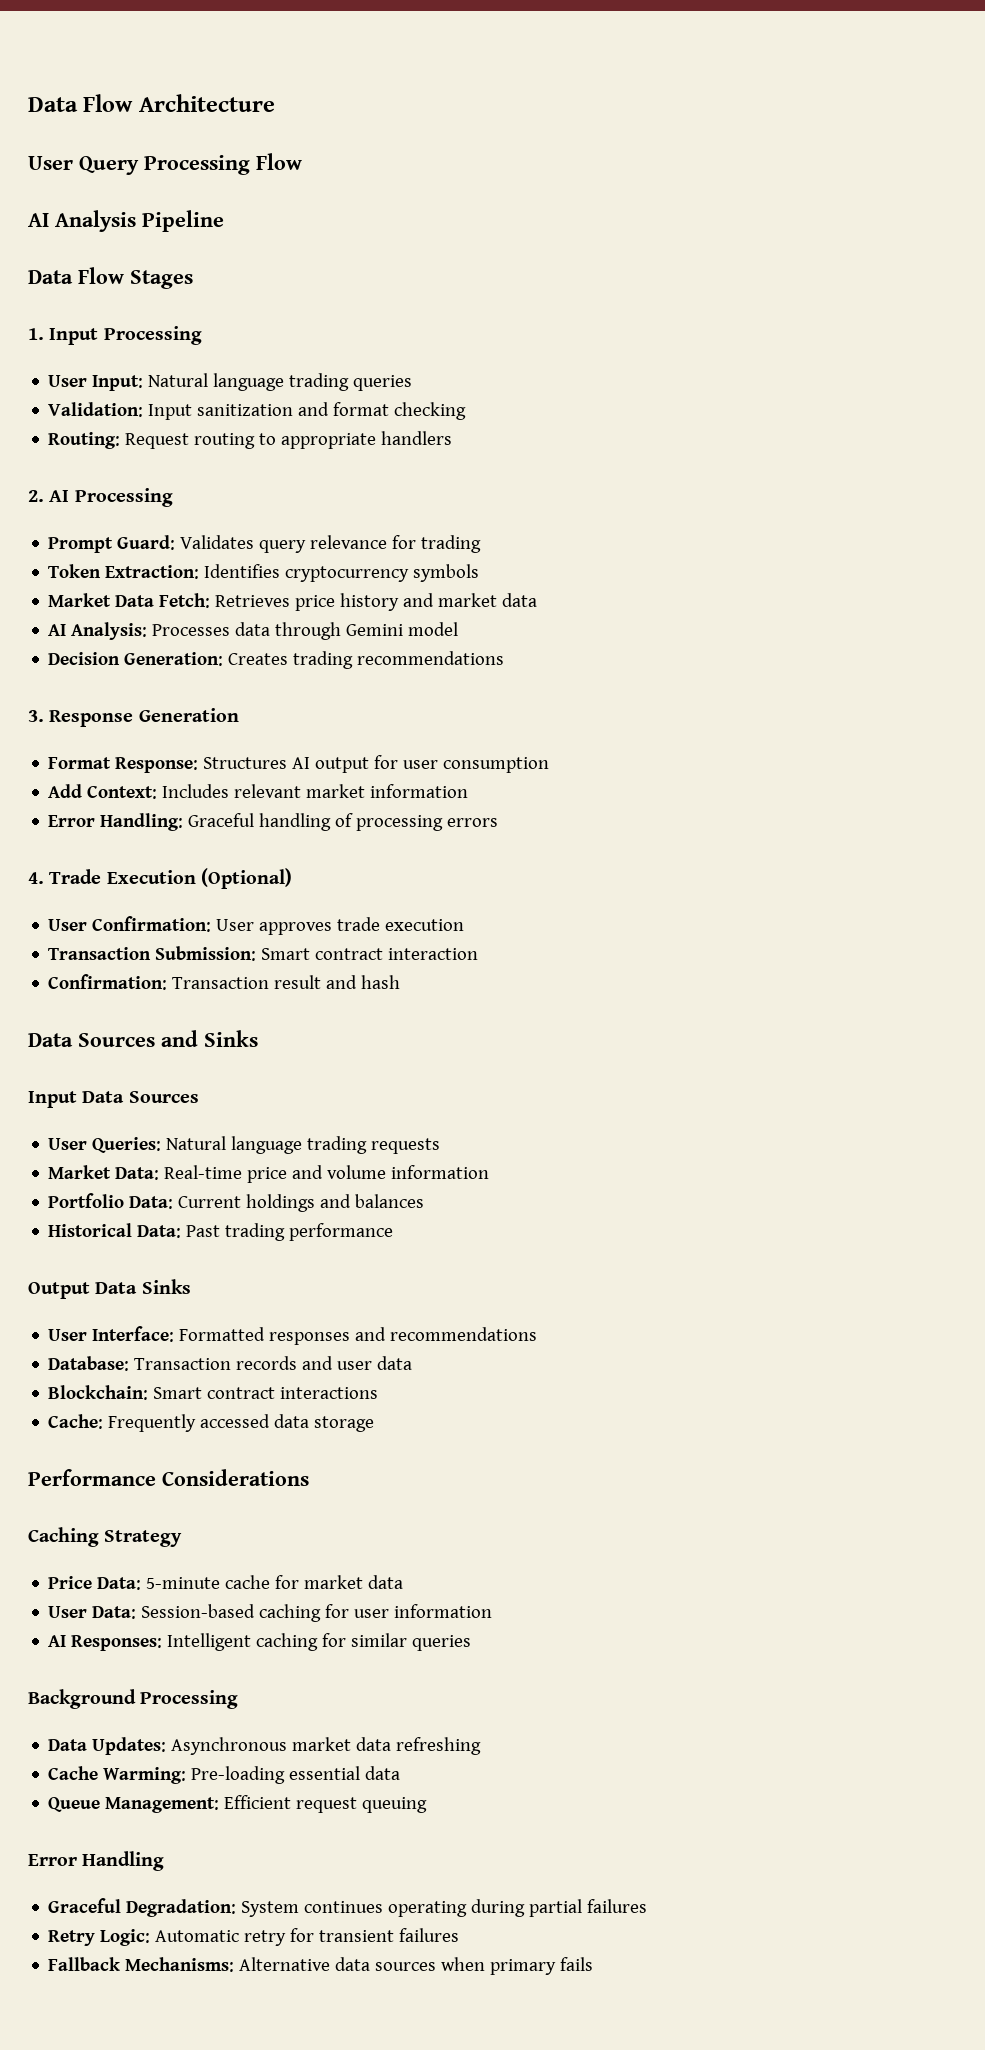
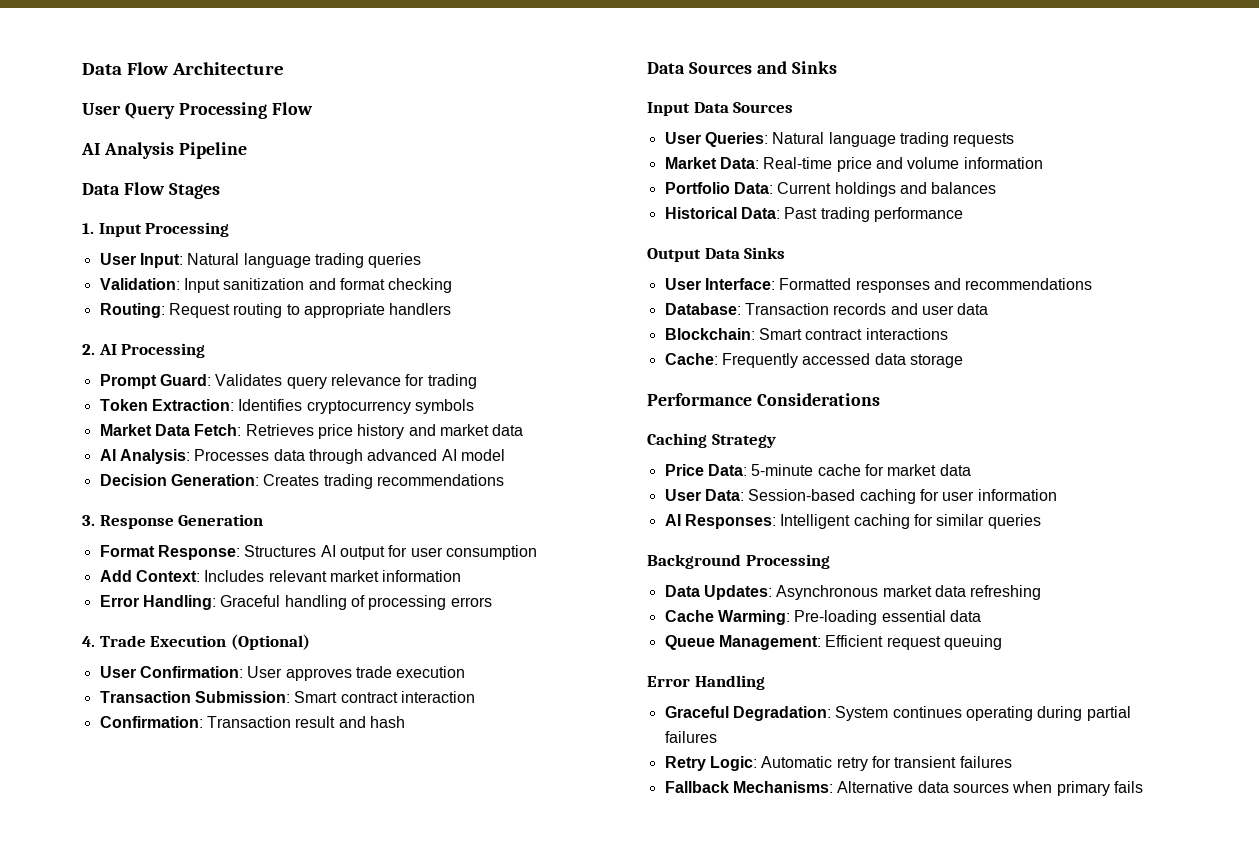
[346,624,404,636] Gemini -> [367,449,457,461] advanced AI

